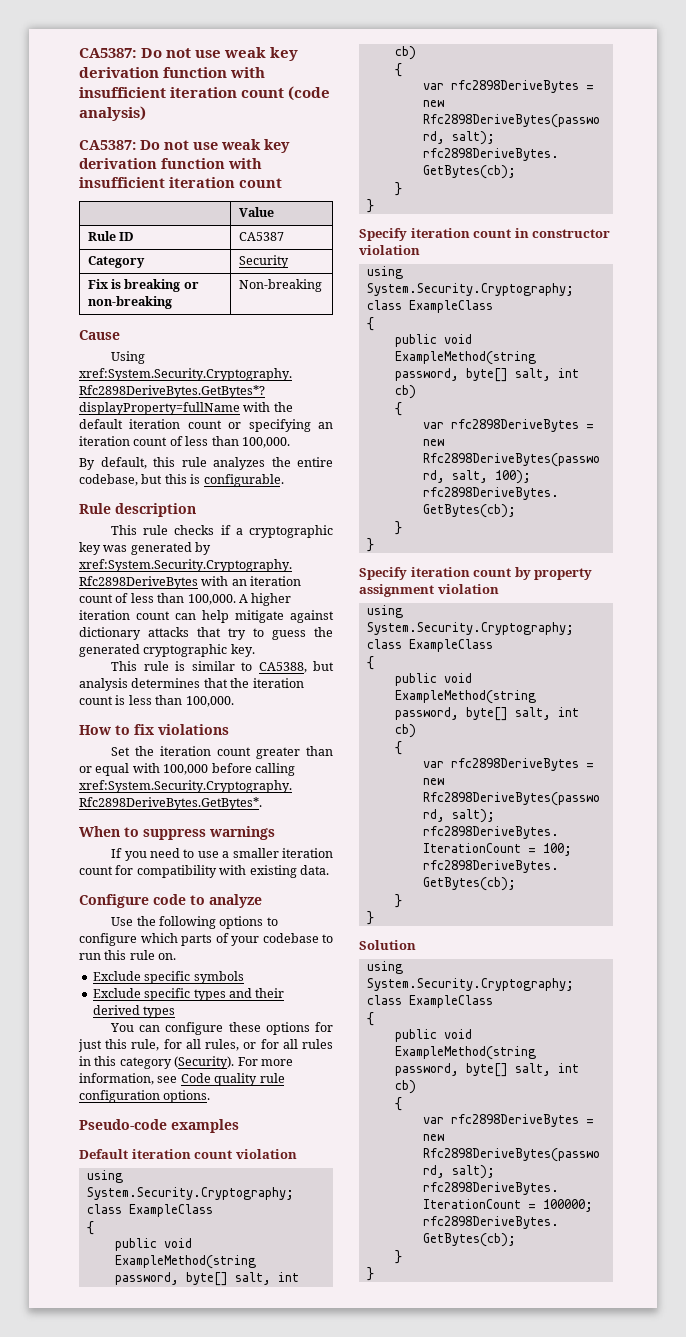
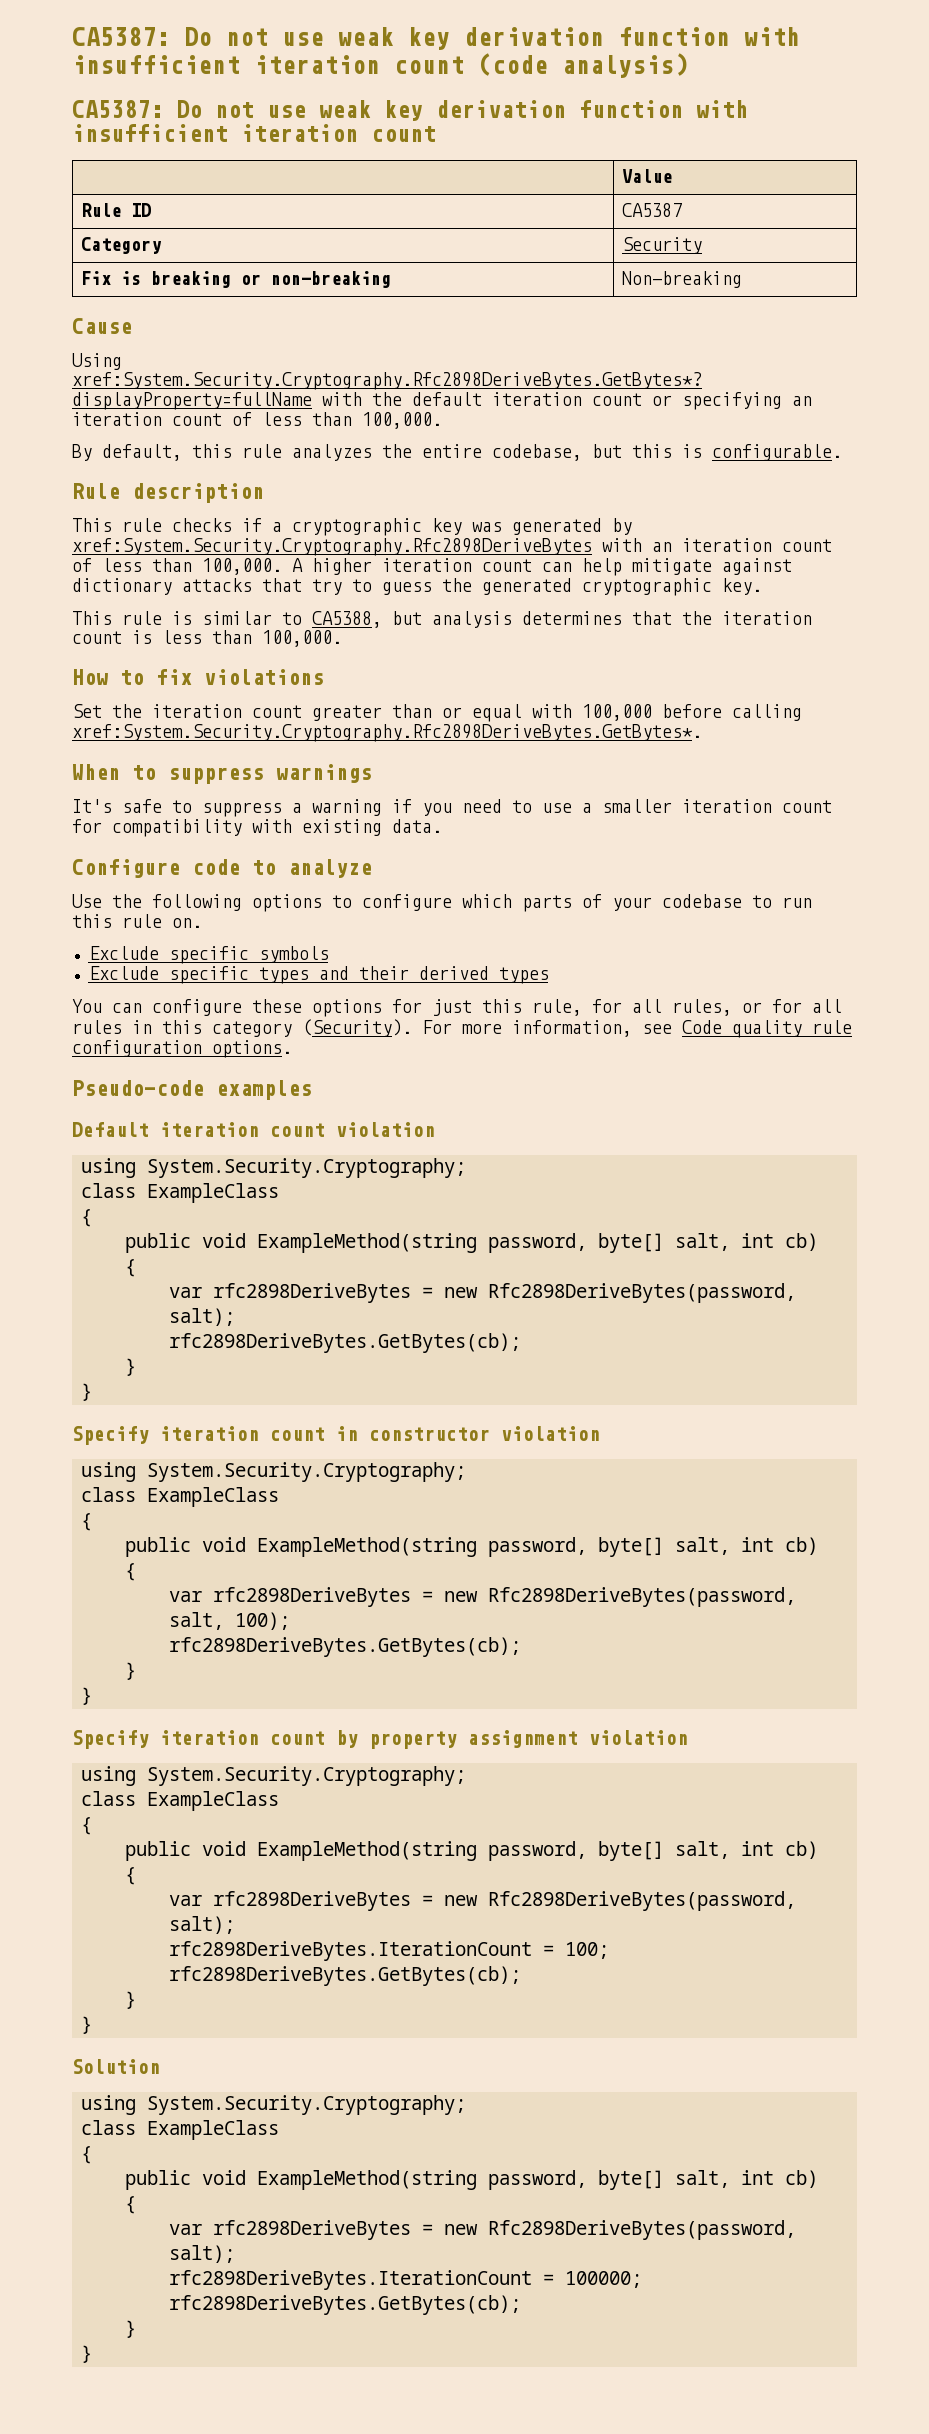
[111,848,123,858] If -> [72,799,412,817] It's safe to suppress a warning if

